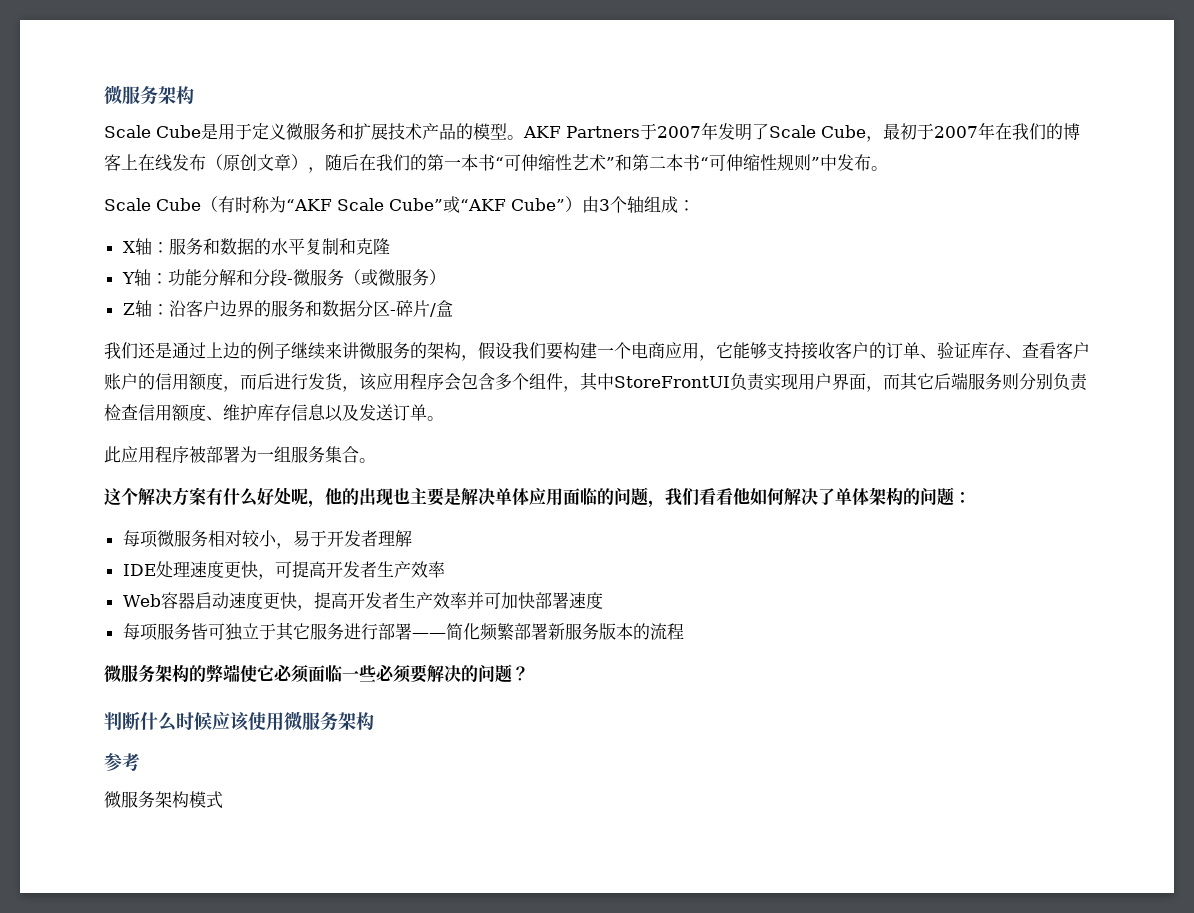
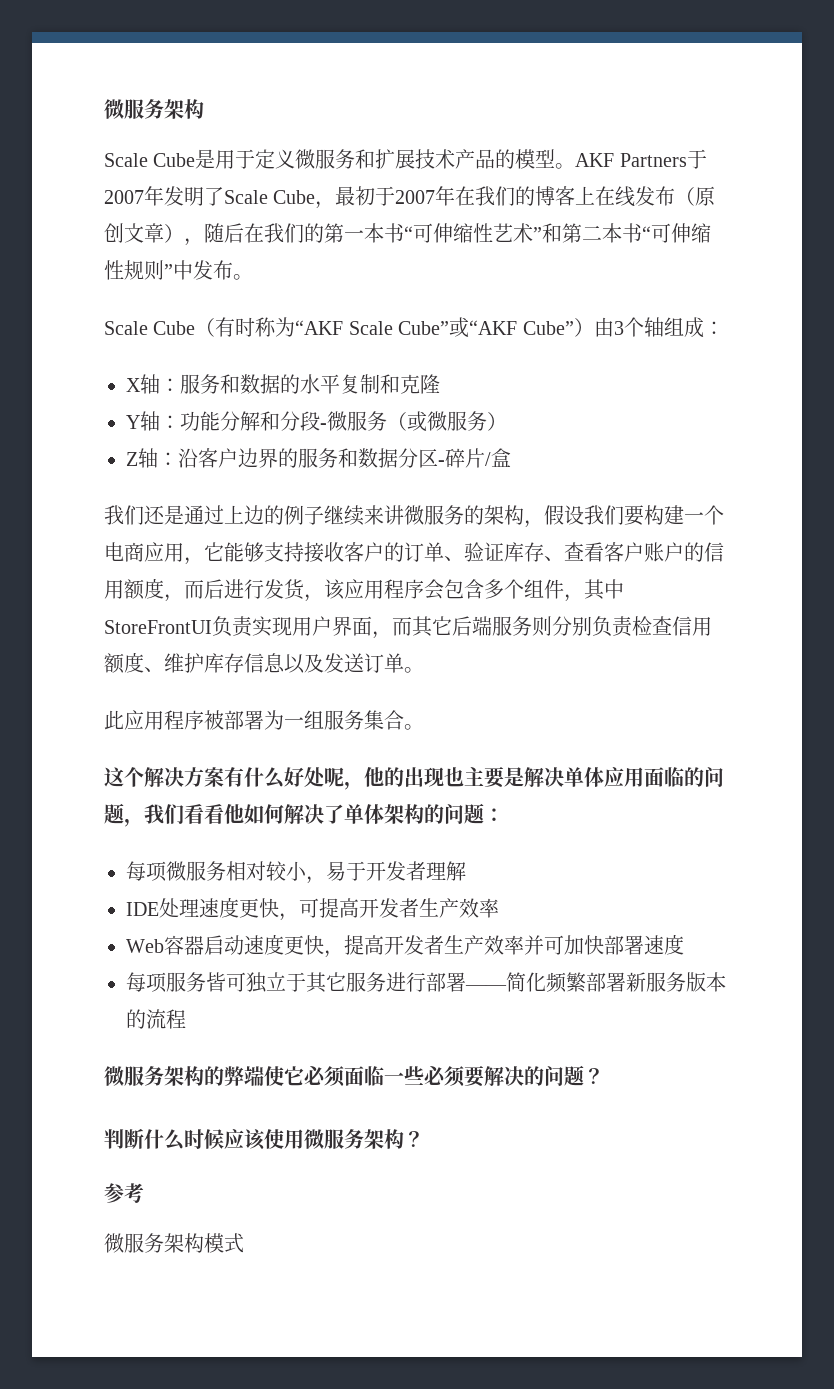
(374, 721) none -> [404,1131,424,1147] ？

